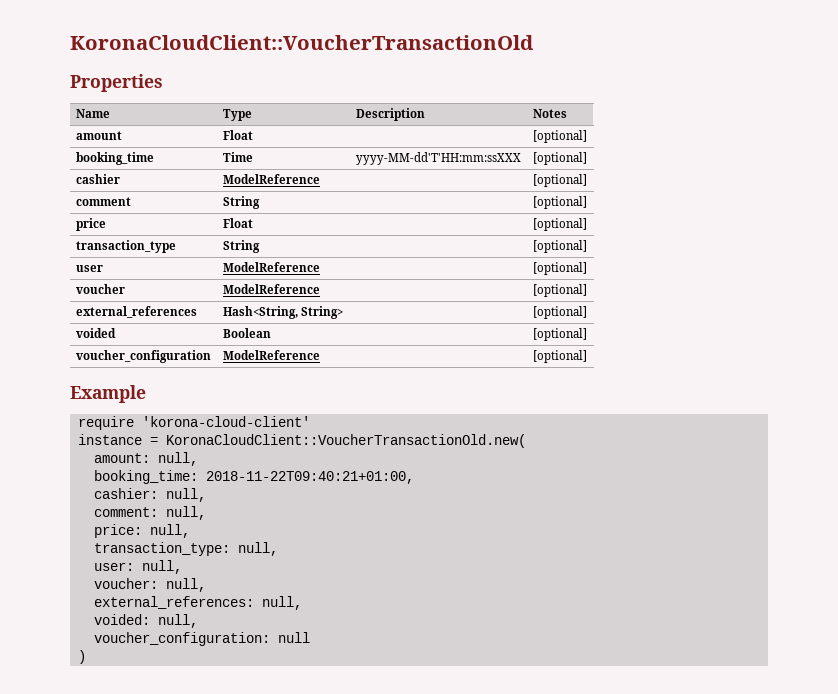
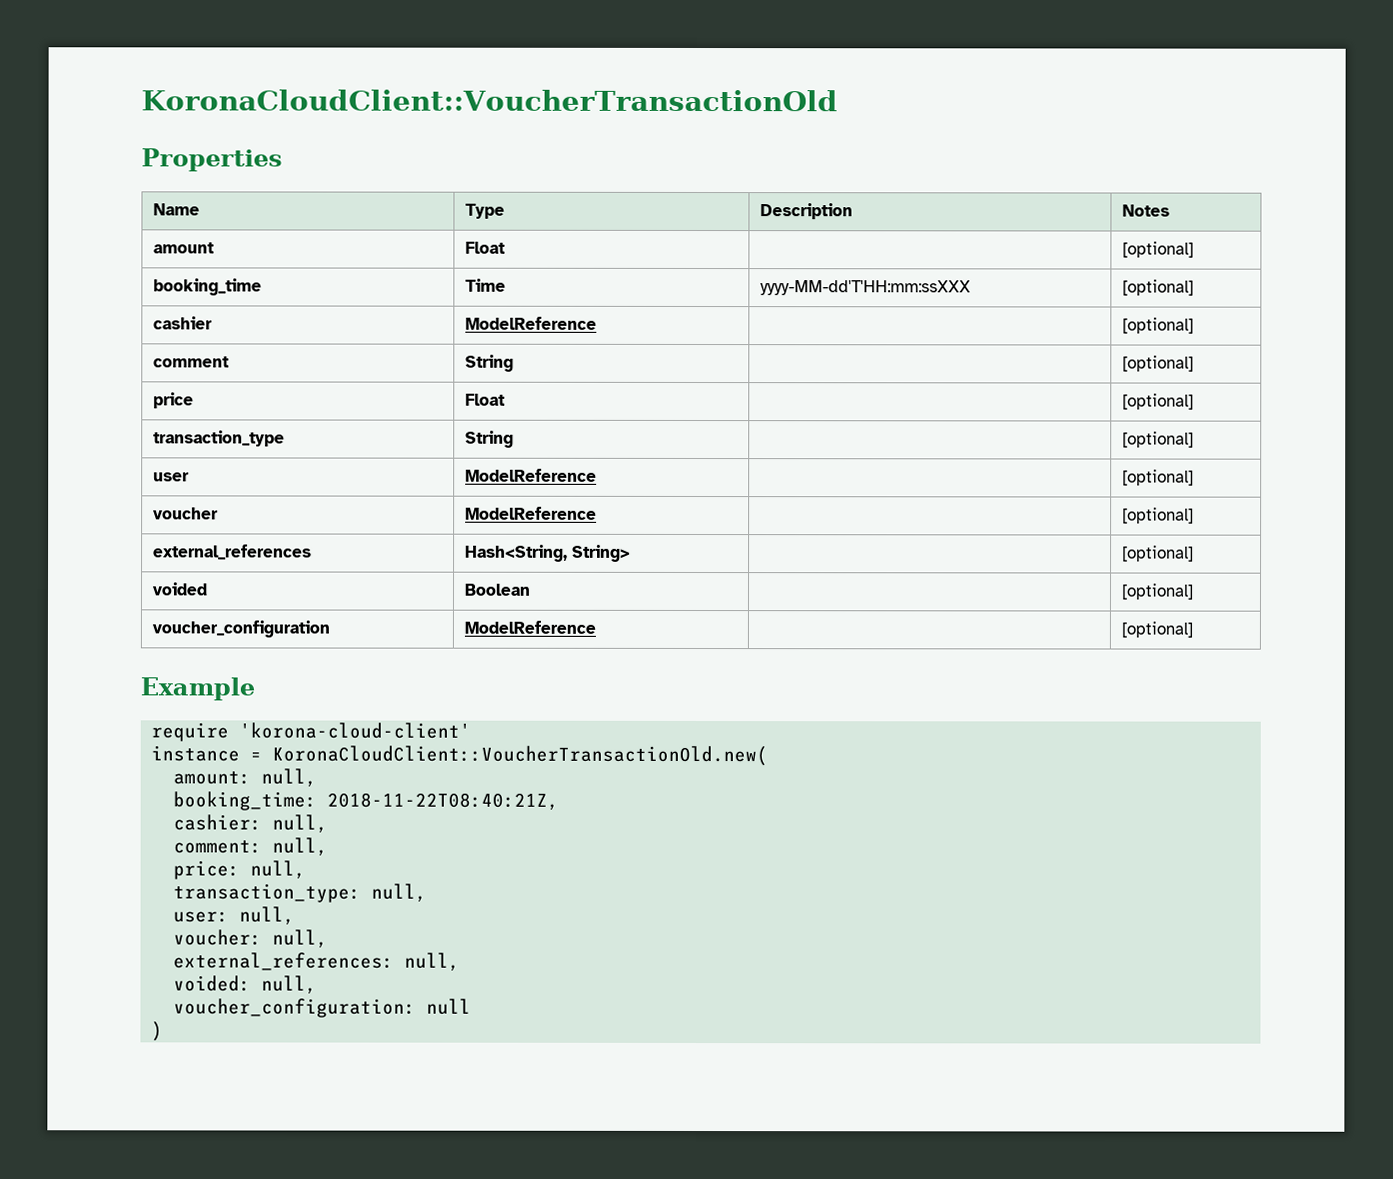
[205,471,414,484] 2018-11-22T09:40:21+01:00, -> [327,792,560,810] 2018-11-22T08:40:21Z,

